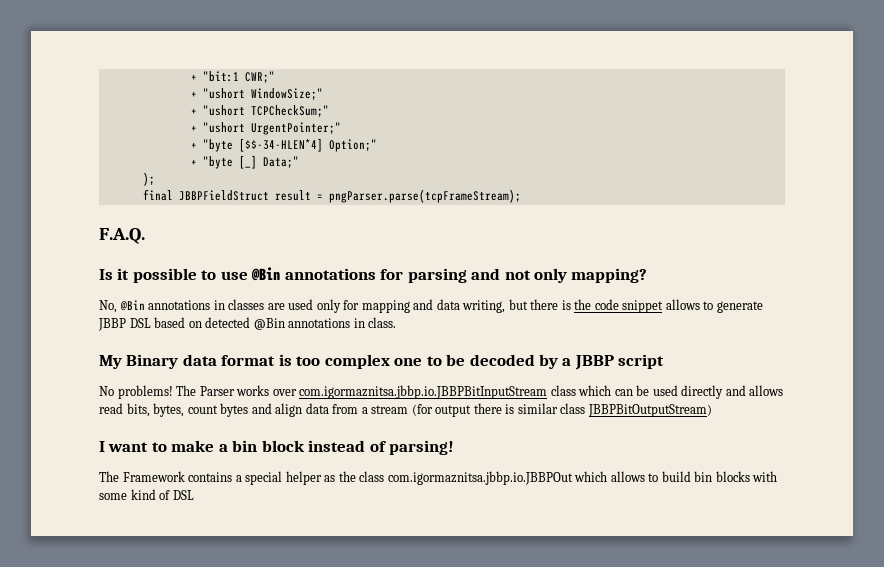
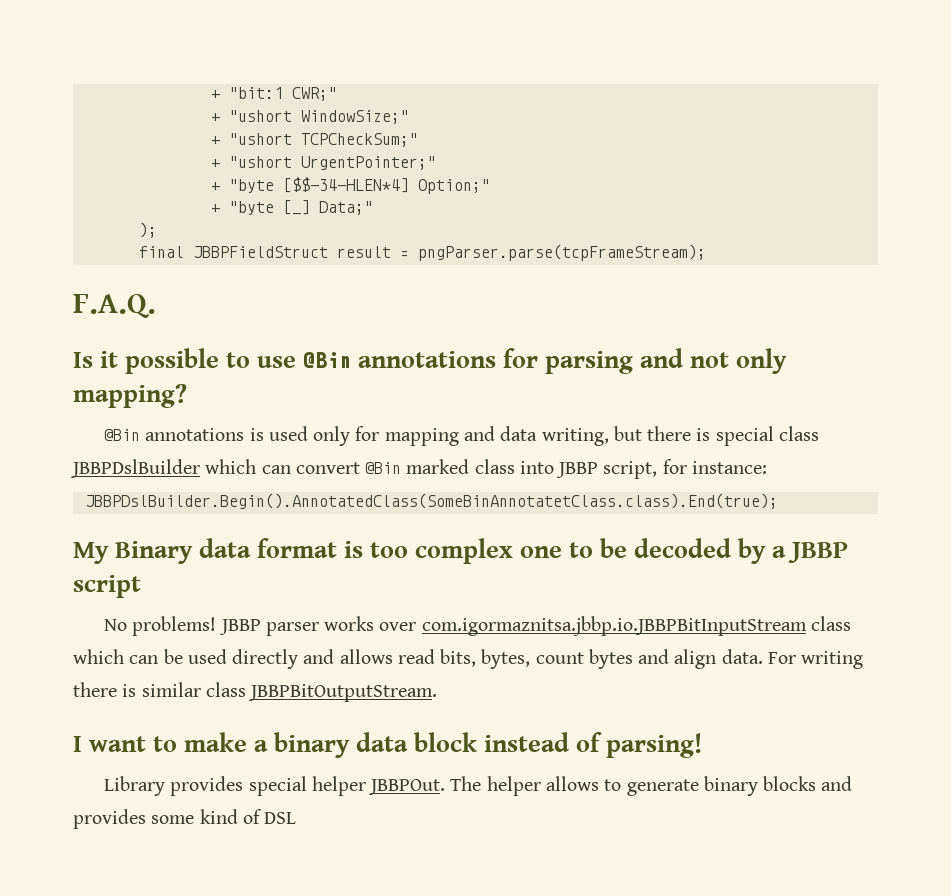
[99,299,285,313] No, @Bin annotations in classes are -> [104,428,264,441] @Bin annotations is
[574,299,763,313] [98,317,397,331] the code snippet allows to generate JBBP DSL based on detected @Bin annotations in class. -> [715,426,819,446] [70,459,767,479] [84,493,778,509] special class JBBPDslBuilder which can convert @Bin marked class into JBBP script, for instance: // JBBPDslBuilder.Begin().AnnotatedClass(SomeBinAnnotatetClass.class).End(true);
[176,385,235,396] The Parser -> [218,619,319,636] JBBP parser
[305,403,472,417] data from a stream (for output -> [721,649,864,669] data. For writing
[587,404,712,417] JBBPBitOutputStream) -> [248,684,438,702] JBBPBitOutputStream.
[232,440,258,452] bin -> [274,732,409,758] binary data
[99,471,778,485] The Framework contains a special helper as the class com.igormaznitsa.jbbp.io.JBBPOut which allows to build bin blocks with -> [104,776,853,796] [73,809,146,829] Library provides special helper JBBPOut. The helper allows to generate binary blocks and provides

